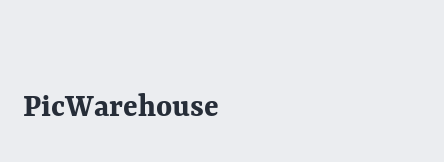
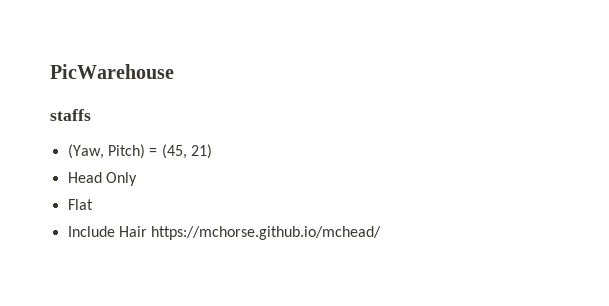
(219, 104) none -> [50,109,91,121] [67,144,212,159] [67,172,137,186] [67,199,93,210] [67,226,382,240] // staffs // (Yaw, Pitch) = (45, 21) // Head Only // Flat // Include Hair https://mchorse.github.io/mchead/

